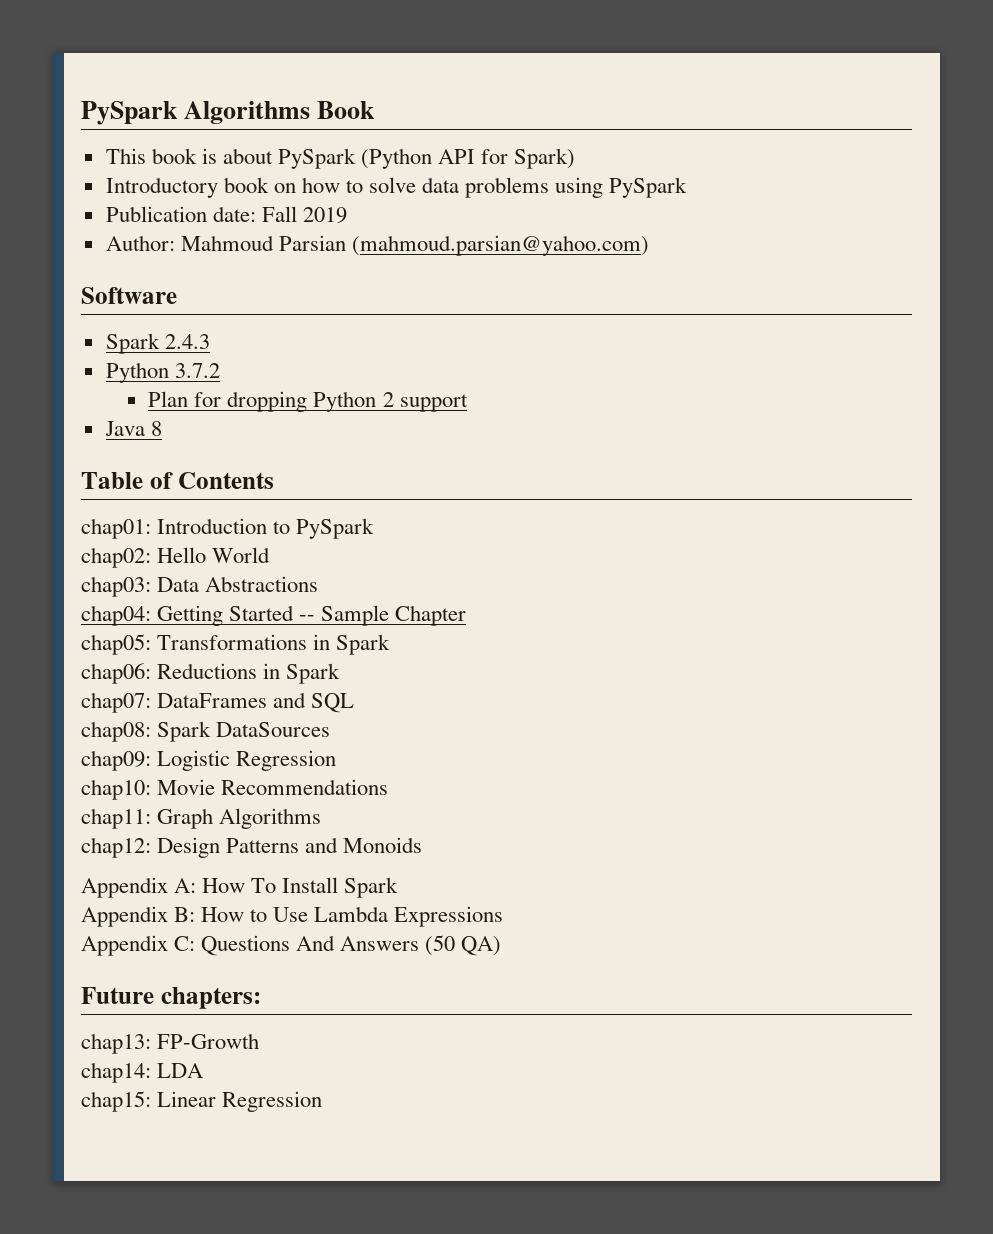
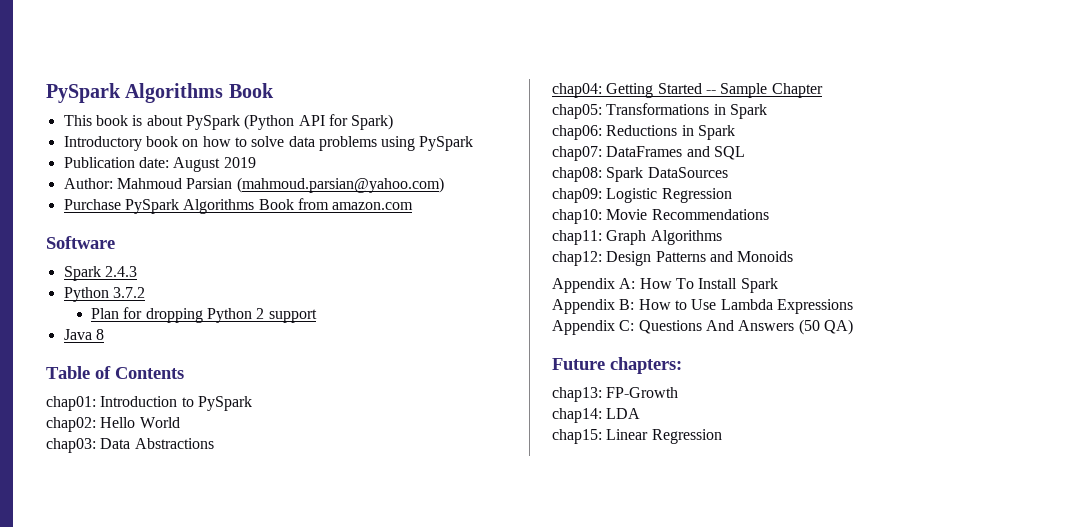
[261,206,297,222] Fall -> [173,157,221,172] August
(649, 245) none -> [63,198,414,214] // Purchase PySpark Algorithms Book from amazon.com

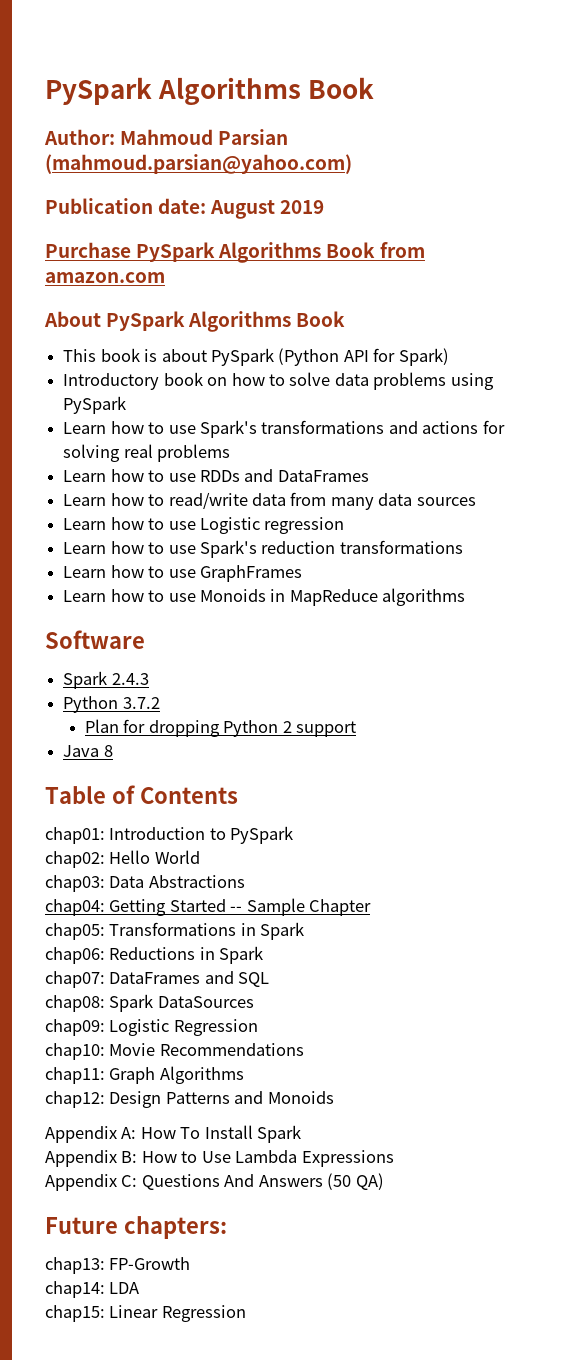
[46,83,274,103] PySpark Algorithms Book -> [45,77,375,105] [44,129,289,145] [45,154,352,174] [45,198,325,219] [45,242,425,263] [45,272,165,283] [44,311,346,332] PySpark Algorithms Book // Author: Mahmoud Parsian (mahmoud.parsian@yahoo.com) // Publication date: August 2019 // Purchase PySpark Algorithms Book from amazon.com // About PySpark Algorithms Book
[63,157,256,172] [63,177,444,193] [63,198,414,214] Publication date: August 2019 // Author: Mahmoud Parsian (mahmoud.parsian@yahoo.com) // Purchase PySpark Algorithms Book from amazon.com -> [63,420,505,438] [63,444,231,462] [63,469,369,482] [63,492,476,510] [63,517,345,534] [63,540,463,558] [63,565,302,582] [63,588,466,606] Learn how to use Spark's transformations and actions for solving real problems // Learn how to use RDDs and DataFrames // Learn how to read/write data from many data sources // Learn how to use Logistic regression // Learn how to use Spark's reduction transformations // Learn how to use GraphFrames // Learn how to use Monoids in MapReduce algorithms

